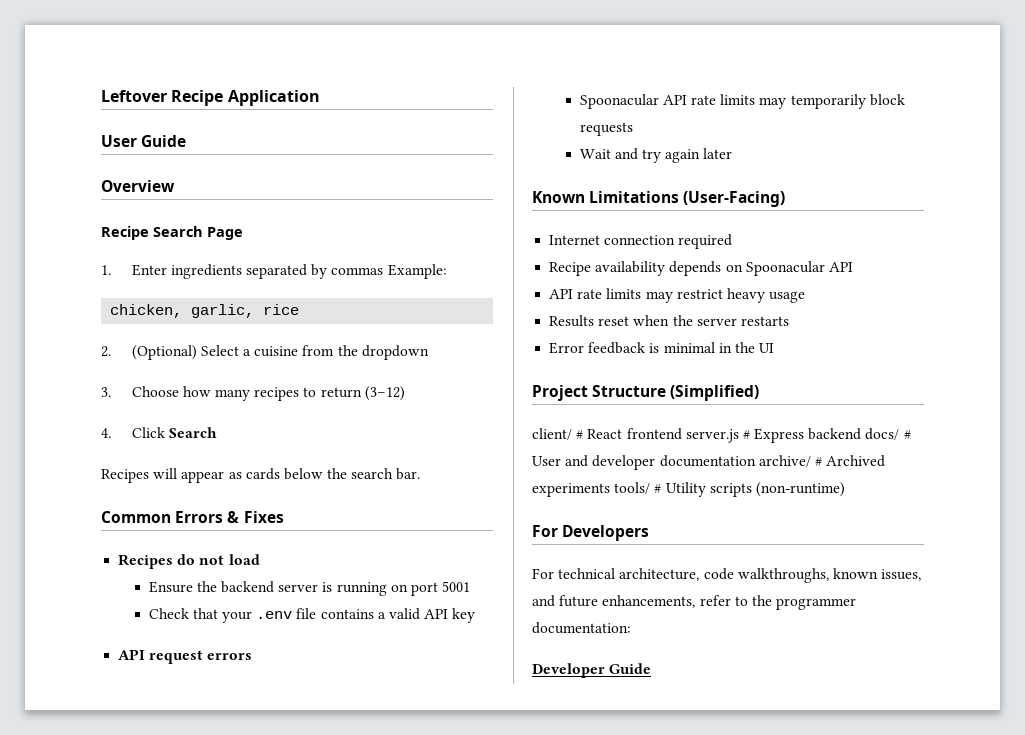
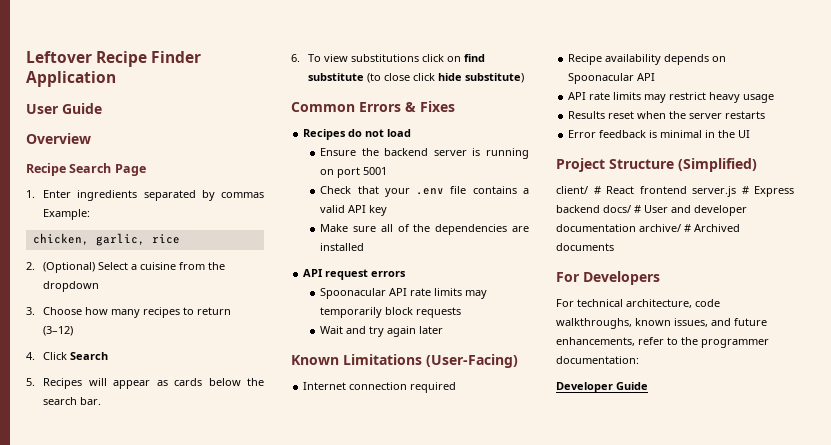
(224, 98) none -> [151,51,202,63] Finder
(217, 432) none -> [26,378,35,386] 5.
(421, 474) none -> [291,54,486,62] [308,73,525,83] // 6. To view substitutions click on find substitute (to close click hide substitute)
(476, 615) none -> [320,224,529,235] [320,243,365,251] // Make sure all of the dependencies are installed
[532,482,845,497] experiments tools/ # Utility scripts (non-runtime) -> [556,243,614,251] documents

